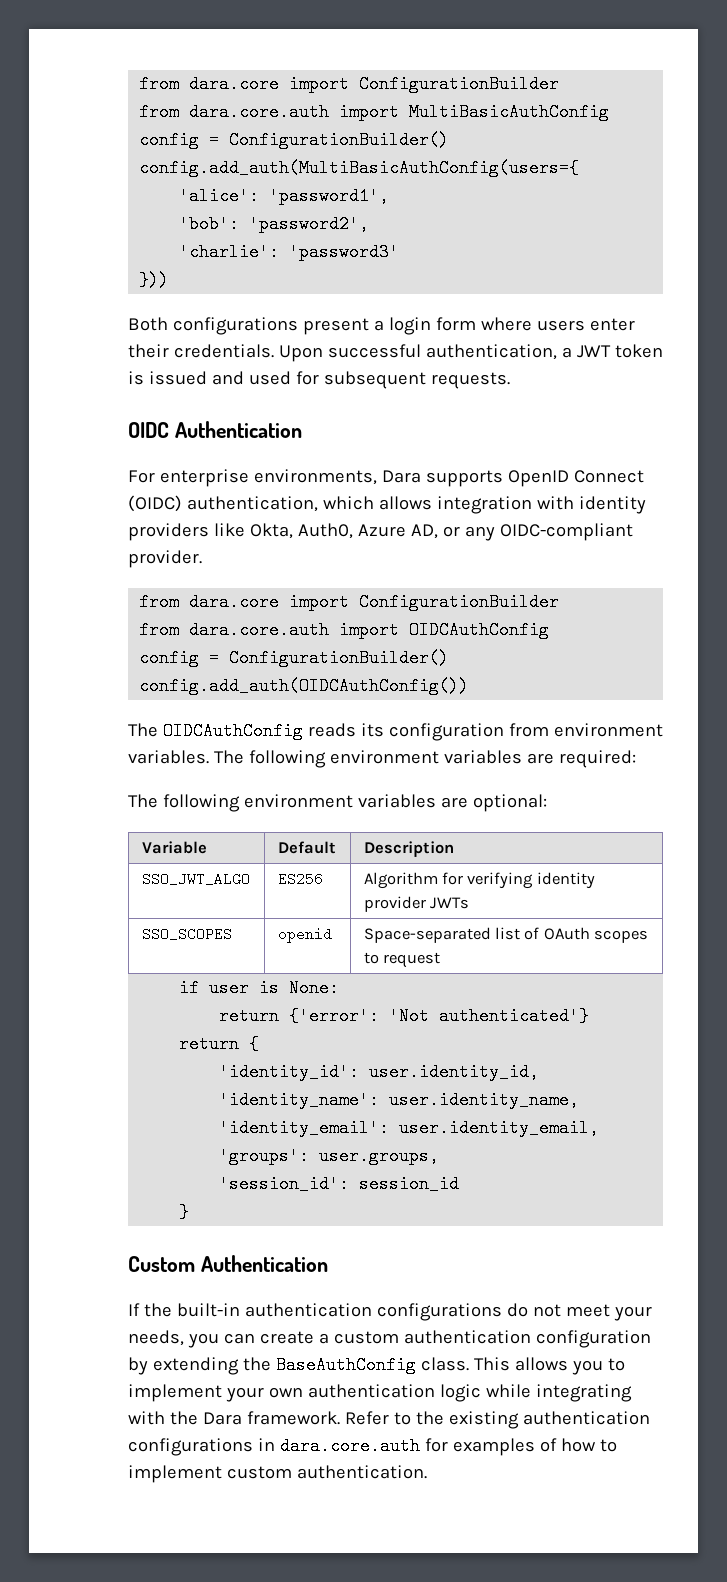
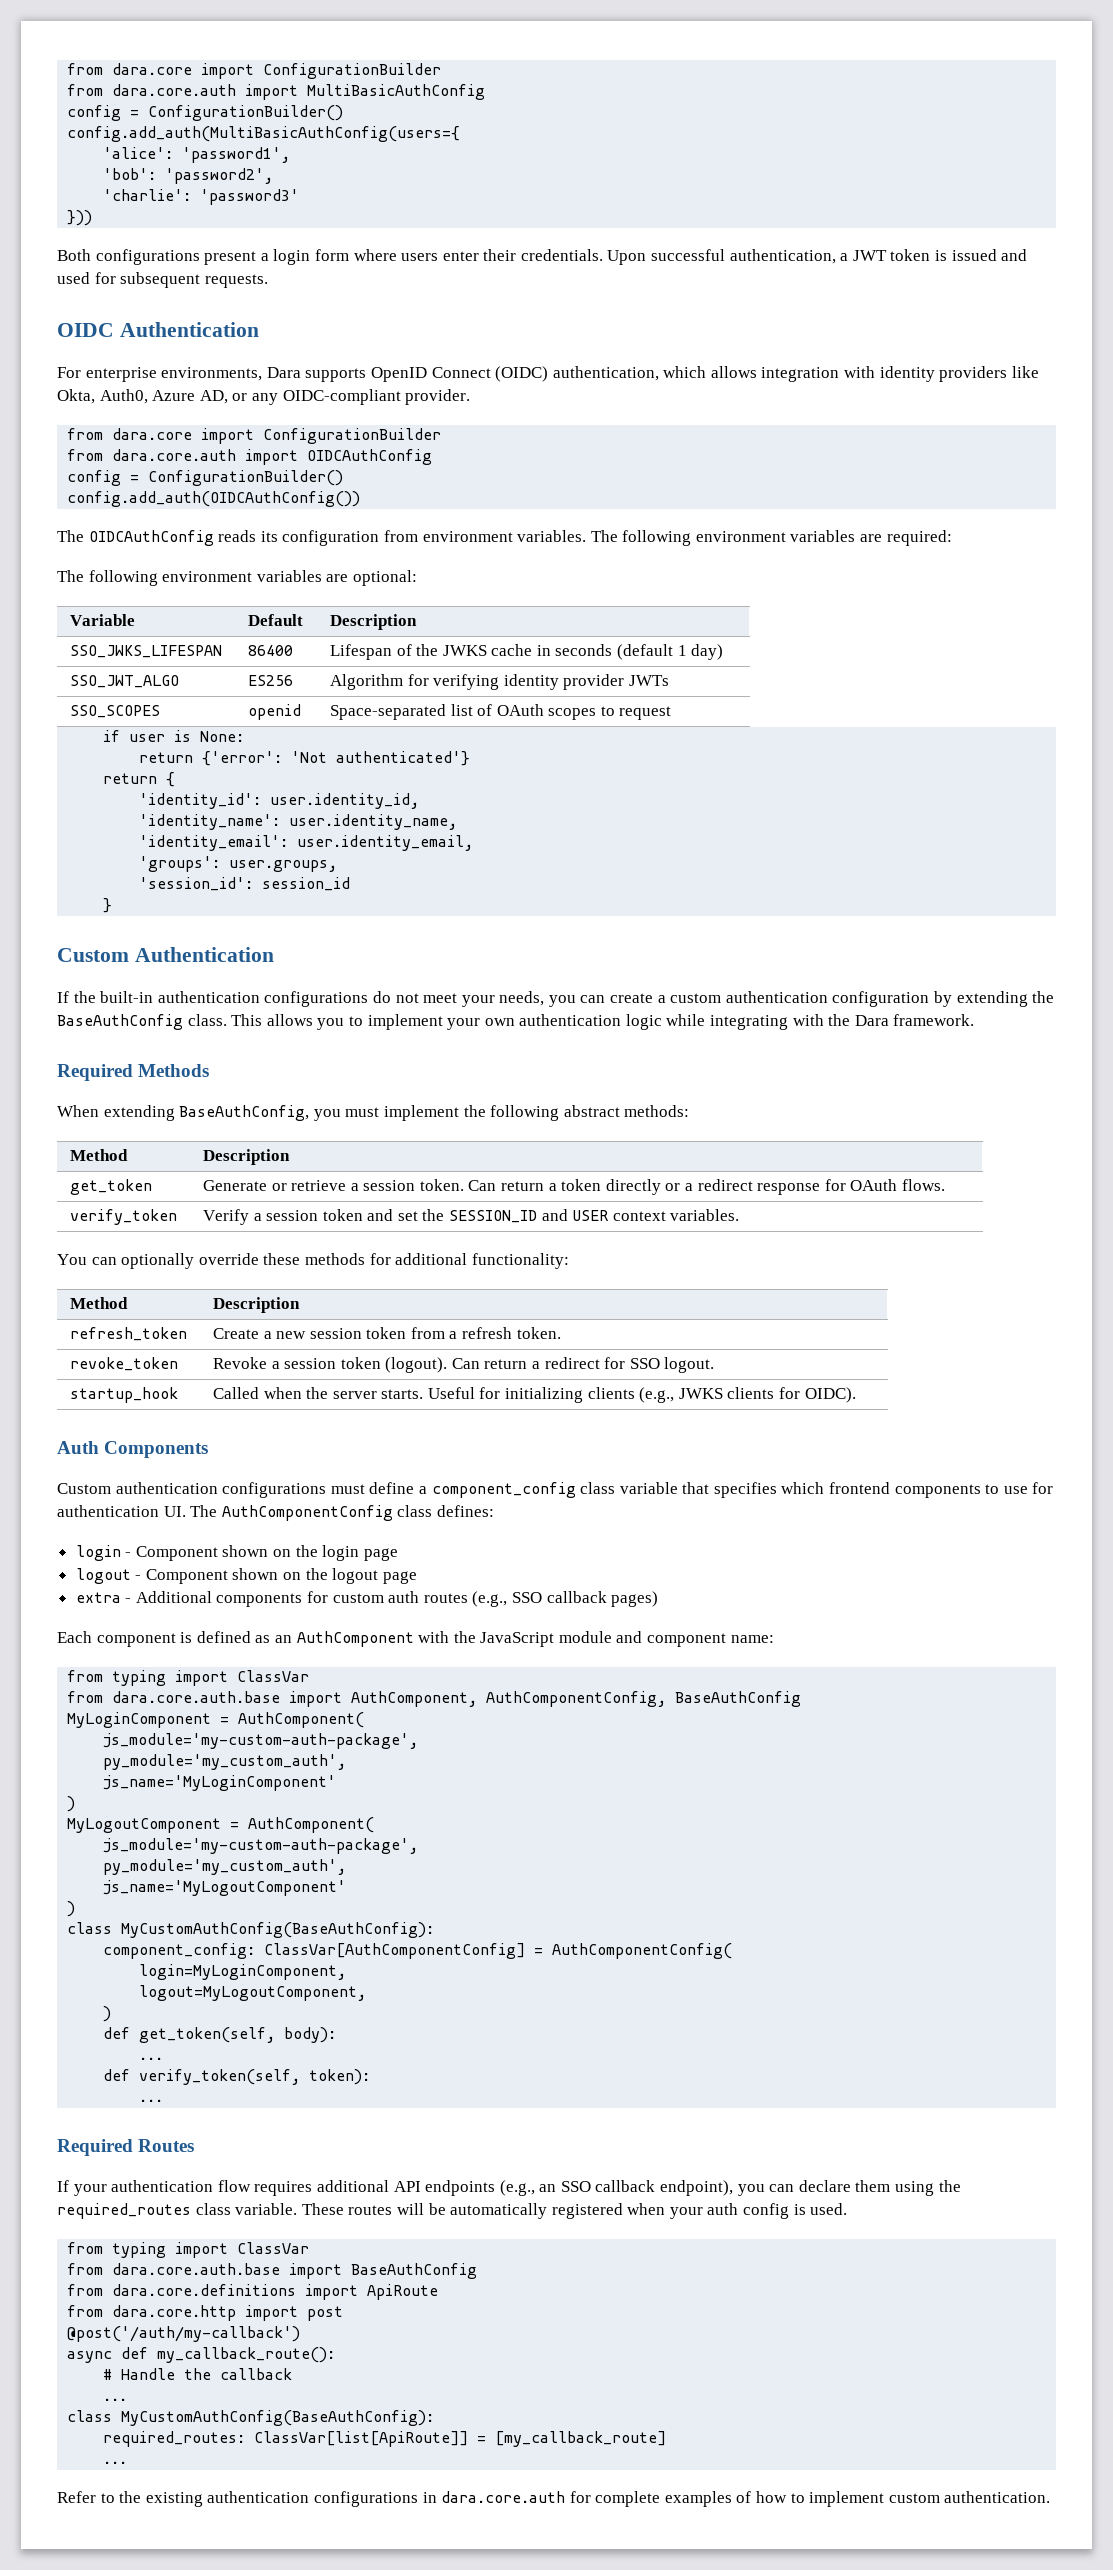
(454, 849) none -> [69,645,222,658] [247,645,293,656] [329,644,724,660] // SSO_JWKS_LIFESPAN | 86400 | Lifespan of the JWKS cache in seconds (default 1 day)
(340, 1418) none -> [57,1064,210,1081] [57,1105,690,1121] [69,1149,128,1161] [202,1149,290,1165] [69,1179,152,1195] [202,1179,945,1195] [69,1209,177,1225] [202,1209,740,1225] [57,1253,569,1269] [69,1297,128,1309] [212,1297,300,1313] [69,1327,187,1341] [212,1327,561,1339] [69,1357,178,1371] [212,1357,715,1373] [69,1387,178,1403] [212,1387,856,1403] [57,1441,209,1458] [57,1482,1054,1498] [57,1505,494,1521] [75,1545,398,1561] [75,1568,417,1584] [75,1591,659,1607] [57,1631,774,1647] [67,1670,310,1686] [67,1691,802,1707] [67,1712,365,1728] [103,1733,419,1749] [103,1754,347,1770] [103,1775,337,1791] [67,1796,76,1812] [67,1817,375,1833] [103,1838,419,1854] [103,1859,347,1875] [103,1880,347,1896] [67,1901,76,1917] [67,1922,435,1938] [103,1943,733,1959] [139,1964,347,1980] [139,1985,367,2001] [103,2006,112,2022] [103,2027,337,2043] [139,2057,164,2060] [103,2069,371,2085] [139,2099,164,2102] [57,2139,195,2156] [57,2180,961,2196] [57,2203,848,2219] [67,2242,310,2258] [67,2263,478,2279] [67,2284,439,2300] [67,2305,344,2321] [67,2326,301,2342] [67,2347,336,2363] [103,2368,293,2380] [103,2398,128,2401] [67,2410,435,2426] [103,2431,667,2447] [103,2461,128,2464] // Required Methods // When extending BaseAuthConfig, you must implement the following abstract methods: // Method | Description // get_token | Generate or retrieve a session token. Can return a token directly or a redirect response for OAuth flows. // verify_token | Verify a session token and set the SESSION_ID and USER context variables. // You can optionally override these methods for additional functionality: // Method | Description // refresh_token | Create a new session token from a refresh token. // revoke_token | Revoke a session token (logout). Can return a redirect for SSO logout. // startup_hook | Called when the server starts. Useful for initializing clients (e.g., JWKS clients for OIDC). // Auth Components // Custom authentication configurations must define a component_config class variable that specifies which frontend components to use for authentication UI. The AuthComponentConfig class defines: // login - Component shown on the login page // logout - Component shown on the logout page // extra - Additional components for custom auth routes (e.g., SSO callback pages) // Each component is defined as an AuthComponent with the JavaScript module and component name: // from typing import ClassVar // from dara.core.auth.base import AuthComponent, AuthComponentConfig, BaseAuthConfig // MyLoginComponent = AuthComponent( // js_module='my-custom-auth-package', // py_module='my_custom_auth', // js_name='MyLoginComponent' // ) // MyLogoutComponent = AuthComponent( // js_module='my-custom-auth-package', // py_module='my_custom_auth', // js_name='MyLogoutComponent' // ) // class MyCustomAuthConfig(BaseAuthConfig): // component_config: ClassVar[AuthComponentConfig] = AuthComponentConfig( // login=MyLoginComponent, // logout=MyLogoutComponent, // ) // def get_token(self, body): // ... // def verify_token(self, token): // ... // Required Routes // If your authentication flow requires additional API endpoints (e.g., an SSO callback endpoint), you can declare them using the required_routes class variable. These routes will be automatically registered when your auth config is used. // from typing import ClassVar // from dara.core.auth.base import BaseAuthConfig // from dara.core.definitions import ApiRoute // from dara.core.http import post // @post('/auth/my-callback') // async def my_callback_route(): // # Handle the callback // ... // class MyCustomAuthConfig(BaseAuthConfig): // required_routes: ClassVar[list[ApiRoute]] = [my_callback_route] // ... //
(448, 1445) none -> [595,2491,661,2507] complete

